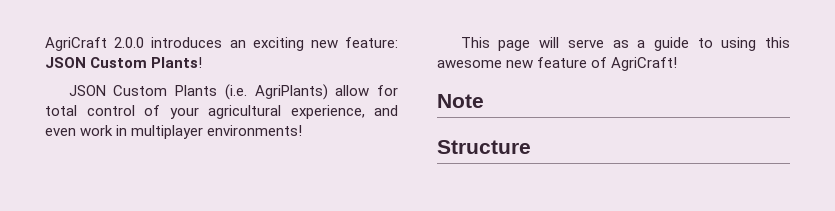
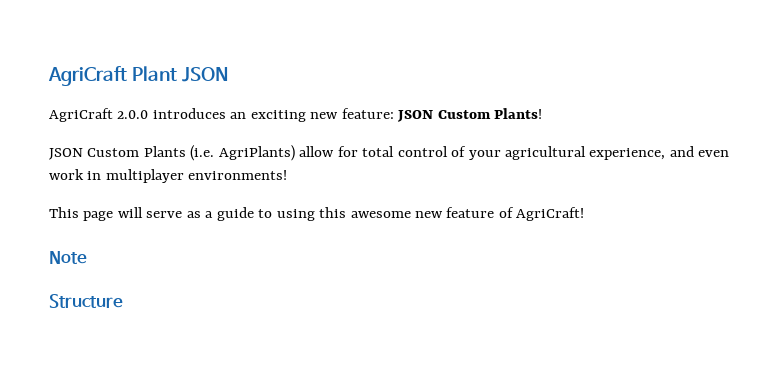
[45,37,107,51] AgriCraft -> [48,66,228,86] [49,108,113,122] AgriCraft Plant JSON // AgriCraft

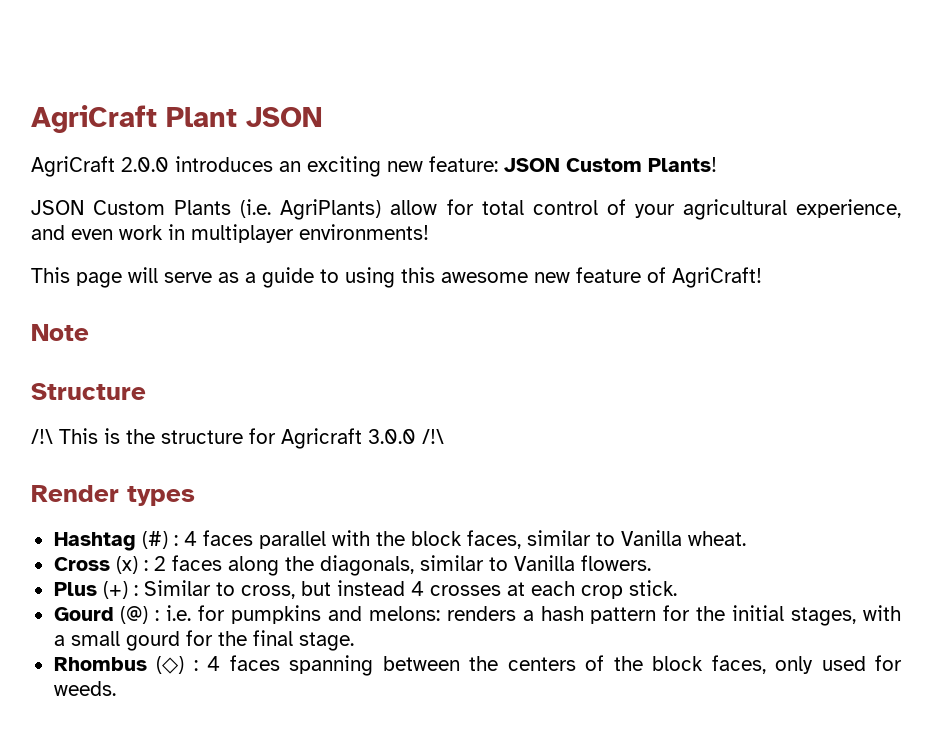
(123, 301) none -> [31,428,444,449] [31,485,195,506] [53,530,746,551] [53,555,651,576] [53,580,677,599] [53,605,902,626] [53,630,354,651] [53,655,902,676] [53,681,116,696] // /!\ This is the structure for Agricraft 3.0.0 /!\ // Render types // Hashtag (#) : 4 faces parallel with the block faces, similar to Vanilla wheat. // Cross (x) : 2 faces along the diagonals, similar to Vanilla flowers. // Plus (+) : Similar to cross, but instead 4 crosses at each crop stick. // Gourd (@) : i.e. for pumpkins and melons: renders a hash pattern for the initial stages, with a small gourd for the final stage. // Rhombus (◇) : 4 faces spanning between the centers of the block faces, only used for weeds.

